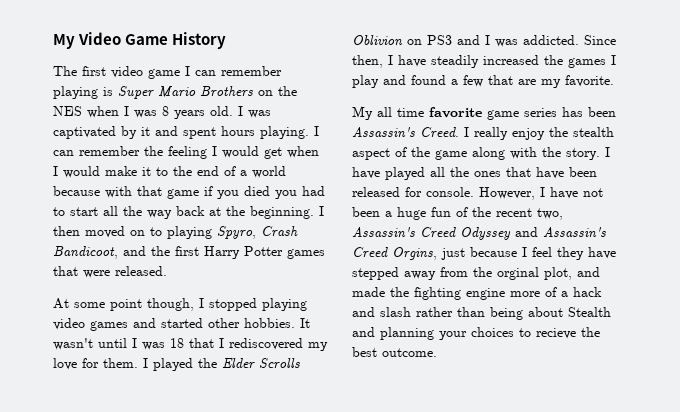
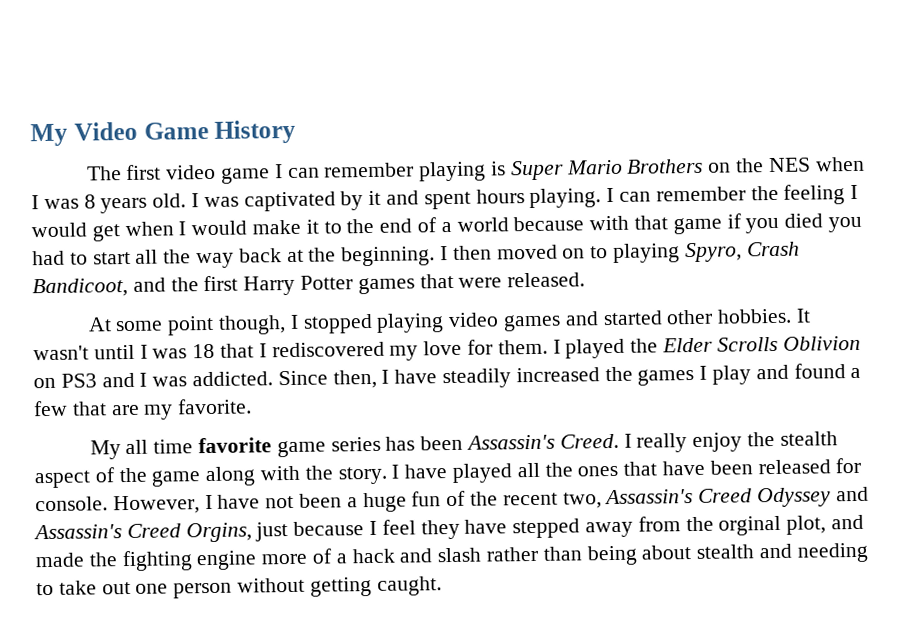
[568,307,611,317] [352,327,600,340] [352,347,437,357] Stealth and planning your choices to recieve the best outcome. -> [696,542,869,563] [36,576,442,599] stealth and needing to take out one person without getting caught.

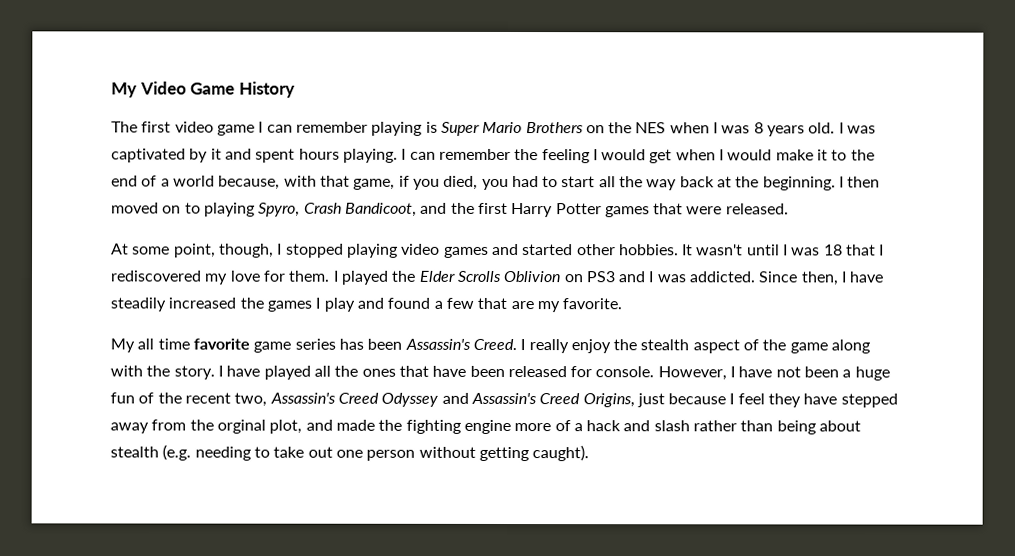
[513,216,585,232] because -> [218,175,281,190] because,
[672,217,722,235] game -> [353,178,396,190] game,
[784,213,824,228] died -> [443,175,479,190] died,
[167,315,215,336] point -> [173,243,216,258] point,
[185,522,252,543] Orgins, -> [582,393,635,408] Origins,
[759,543,793,559] and -> [162,444,192,461] (e.g.
[376,576,442,596] caught. -> [532,445,590,462] caught).

